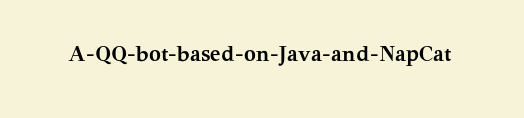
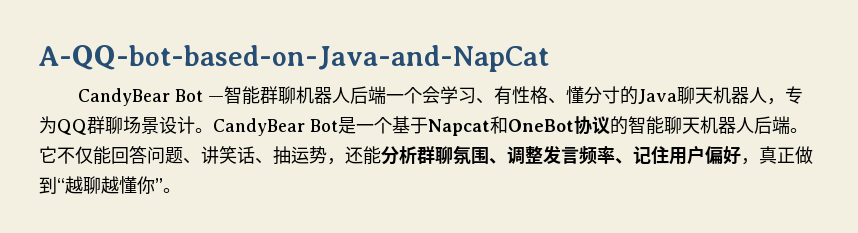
(452, 55) none -> [78,86,804,106] [39,116,808,136] [39,145,813,165] [39,176,181,194] // CandyBear Bot —智能群聊机器人后端一个会学习、有性格、懂分寸的Java聊天机器人，专为QQ群聊场景设计。CandyBear Bot是一个基于Napcat和OneBot协议的智能聊天机器人后端。它不仅能回答问题、讲笑话、抽运势，还能分析群聊氛围、调整发言频率、记住用户偏好，真正做到“越聊越懂你”。

